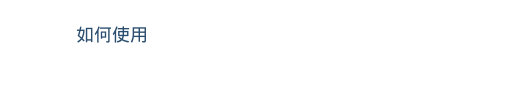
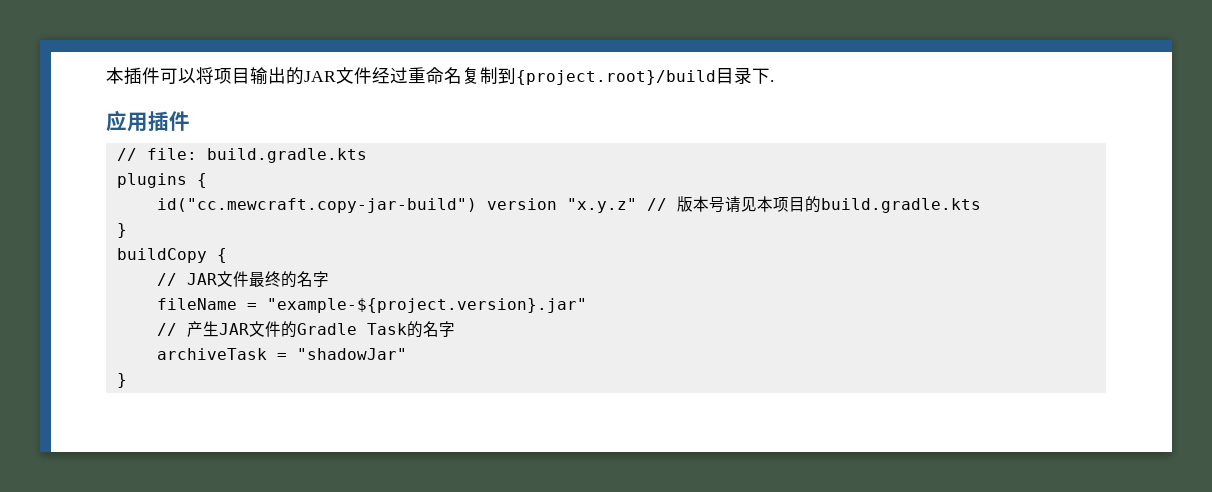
[76,26,148,43] 如何使用 -> [106,67,774,85] [106,110,190,132] [116,148,367,163] [116,173,207,188] [156,196,981,213] [116,223,127,238] [116,248,227,263] [156,271,329,288] [156,298,587,313] [156,321,455,338] [156,348,407,360] [116,373,127,388] 本插件可以将项目输出的JAR文件经过重命名复制到{project.root}/build目录下. // 应用插件 // // file: build.gradle.kts // plugins { // id("cc.mewcraft.copy-jar-build") version "x.y.z" // 版本号请见本项目的build.gradle.kts // } // buildCopy { // // JAR文件最终的名字 // fileName = "example-${project.version}.jar" // // 产生JAR文件的Gradle Task的名字 // archiveTask = "shadowJar" // }

